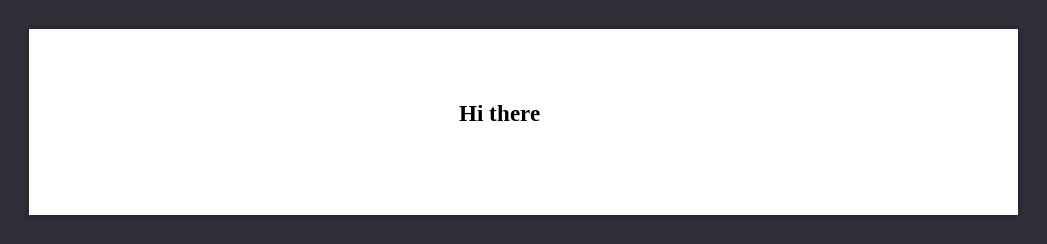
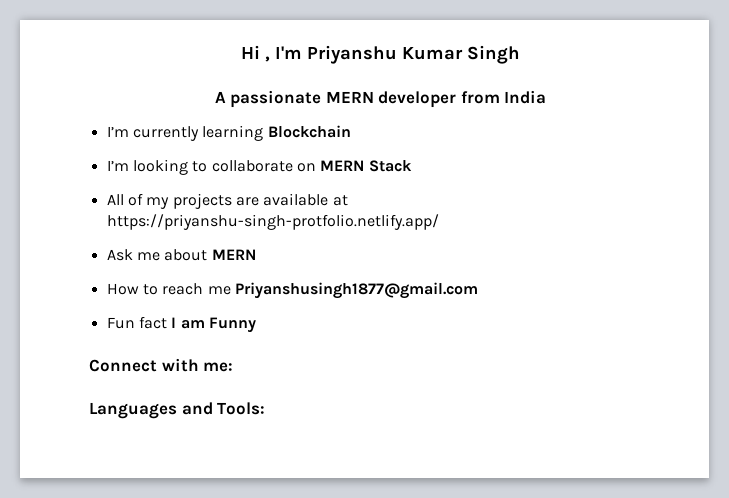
[489,105,541,121] there -> [265,45,520,64] [214,90,547,108] [106,125,351,141] [106,159,412,175] [106,193,348,209] [106,214,439,230] [106,249,256,261] [106,282,478,299] [106,316,256,333] [89,358,234,372] [89,402,266,419] , I'm Priyanshu Kumar Singh // A passionate MERN developer from India // I’m currently learning Blockchain // I’m looking to collaborate on MERN Stack // All of my projects are available at https://priyanshu-singh-protfolio.netlify.app/ // Ask me about MERN // How to reach me Priyanshusingh1877@gmail.com // Fun fact I am Funny // Connect with me: // Languages and Tools:

